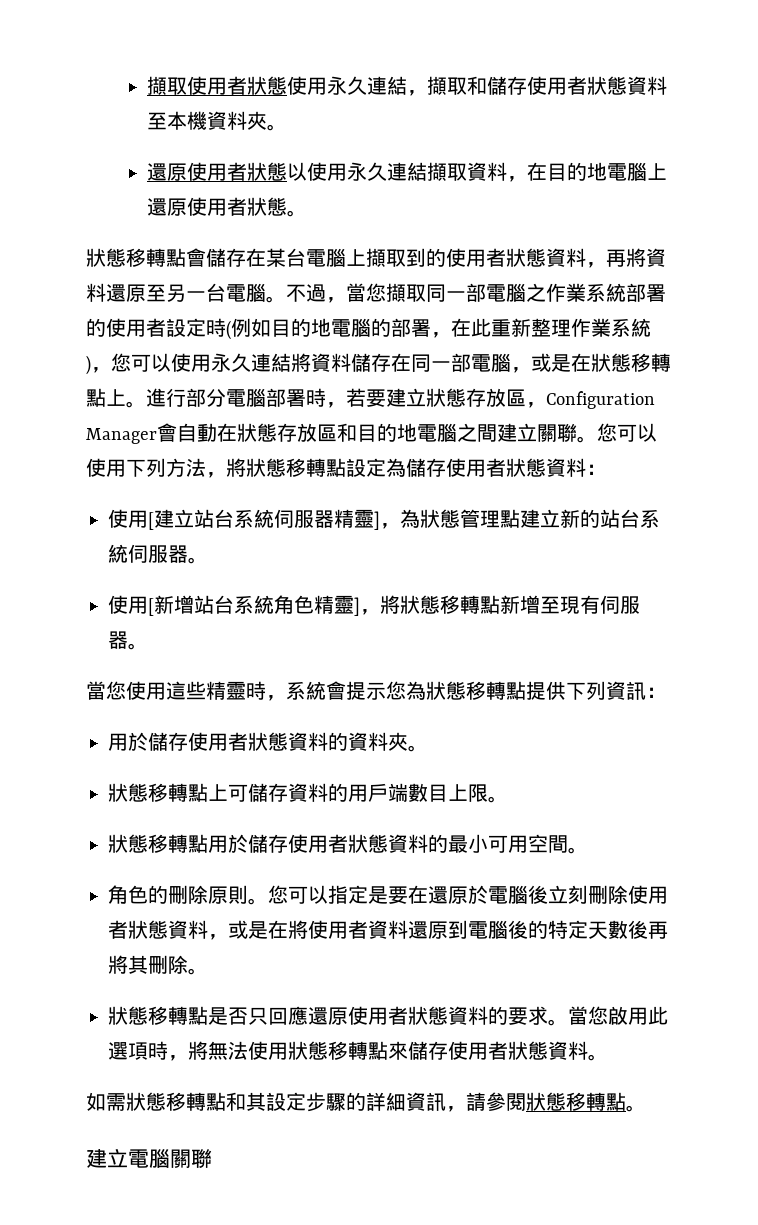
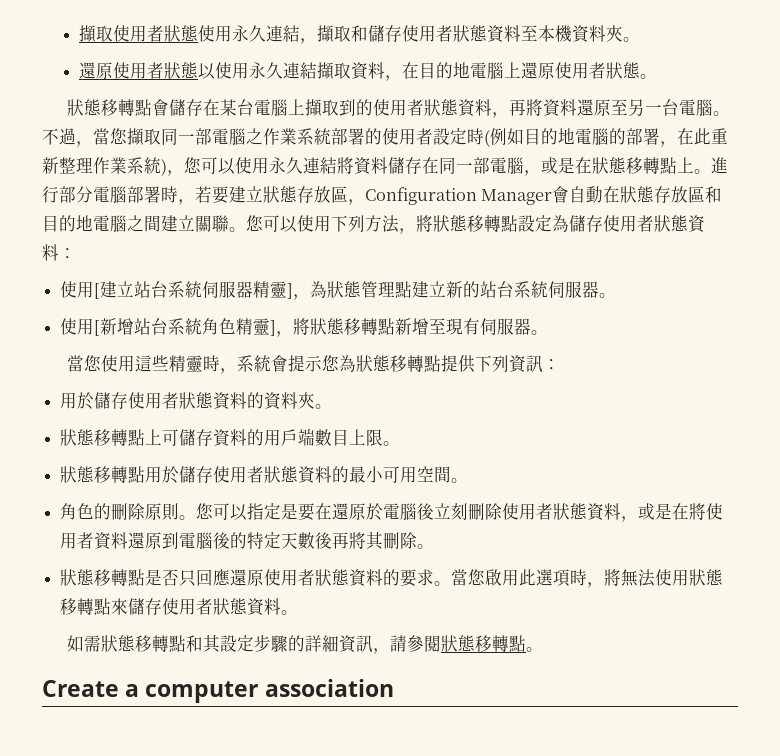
[86,1148,212,1168] 建立電腦關聯 -> [42,679,394,703] Create a computer association

